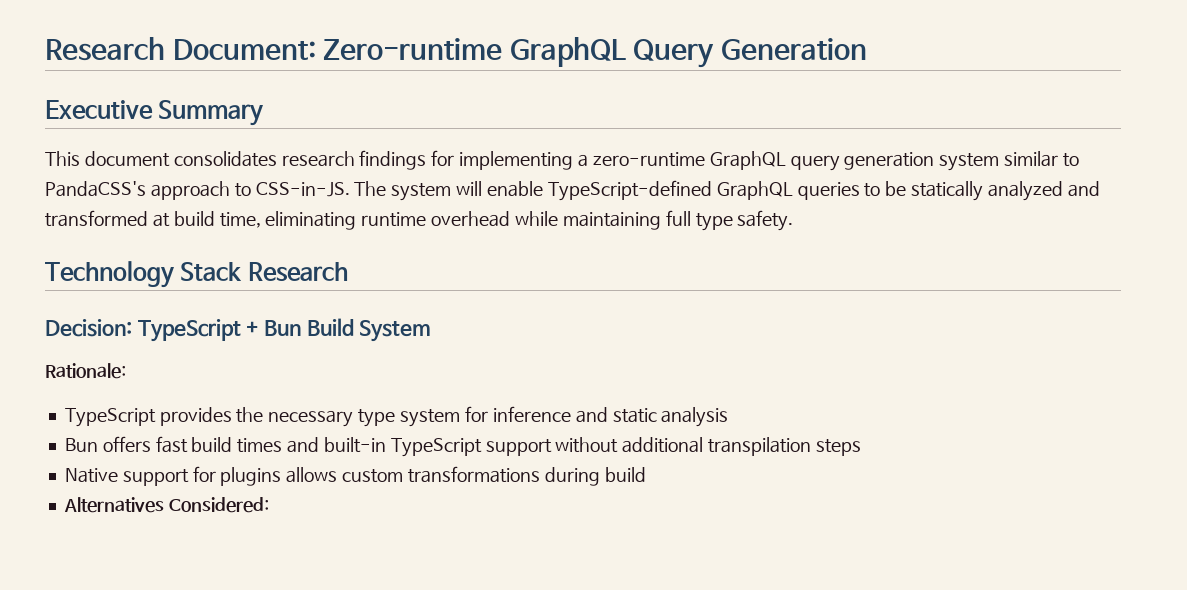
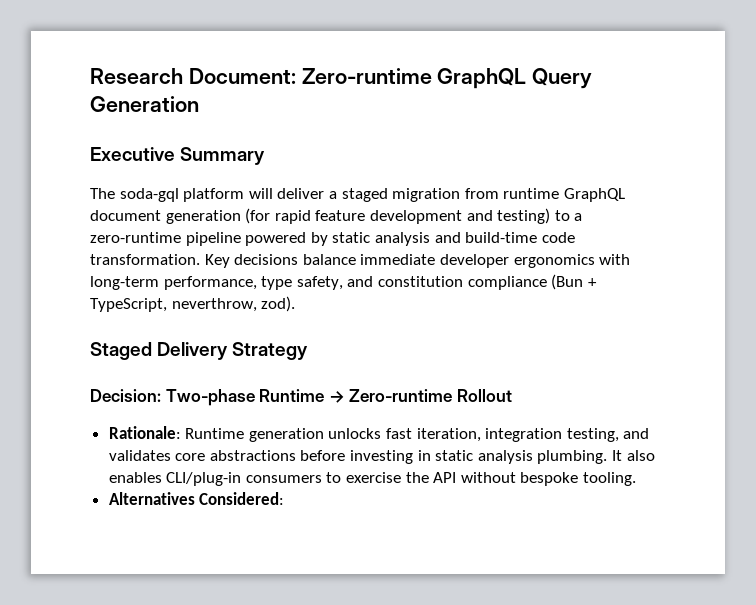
[45,150,1080,171] [45,180,1100,201] [45,210,794,231] [45,261,348,288] [45,318,432,342] [45,363,126,379] [64,406,729,427] [64,436,862,457] [64,466,646,486] This document consolidates research findings for implementing a zero-runtime GraphQL query generation system similar to PandaCSS's approach to CSS-in-JS. The system will enable TypeScript-defined GraphQL queries to be statically analyzed and transformed at build time, eliminating runtime overhead while maintaining full type safety. // Technology Stack Research // Decision: TypeScript + Bun Build System // Rationale: // TypeScript provides the necessary type system for inference and static analysis // Bun offers fast build times and built-in TypeScript support without additional transpilation steps // Native support for plugins allows custom transformations during build -> [90,188,625,202] [90,208,583,224] [90,232,575,246] [90,254,631,268] [90,274,597,290] [90,296,296,312] [90,342,309,360] [90,389,512,406] [108,426,650,442] [108,450,655,464] [108,472,637,486] The soda-gql platform will deliver a staged migration from runtime GraphQL document generation (for rapid feature development and testing) to a zero-runtime pipeline powered by static analysis and build-time code transformation. Key decisions balance immediate developer ergonomics with long-term performance, type safety, and constitution compliance (Bun + TypeScript, neverthrow, zod). // Staged Delivery Strategy // Decision: Two-phase Runtime → Zero-runtime Rollout // Rationale: Runtime generation unlocks fast iteration, integration testing, and validates core abstractions before investing in static analysis plumbing. It also enables CLI/plug-in consumers to exercise the API without bespoke tooling.

